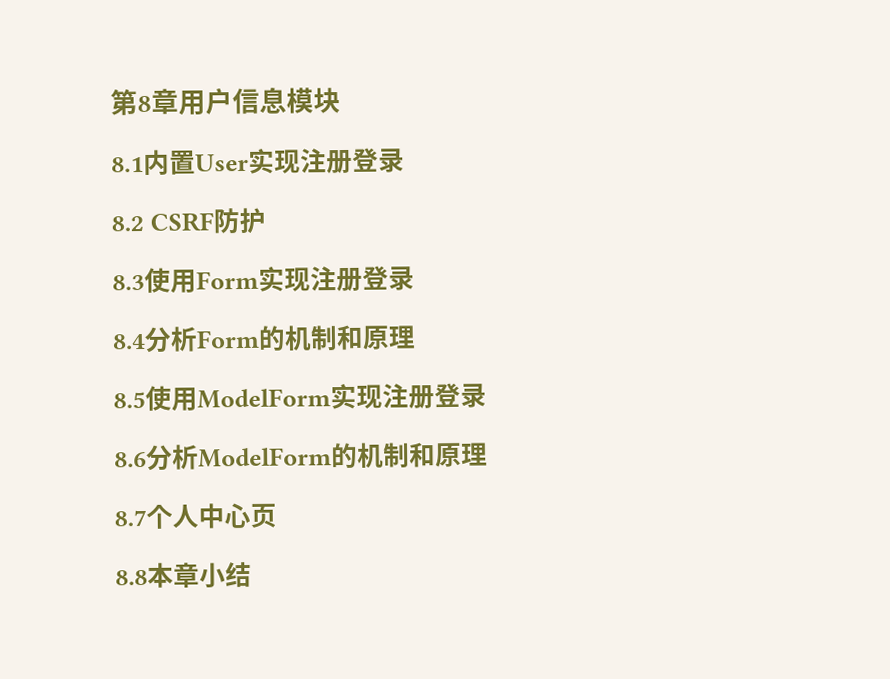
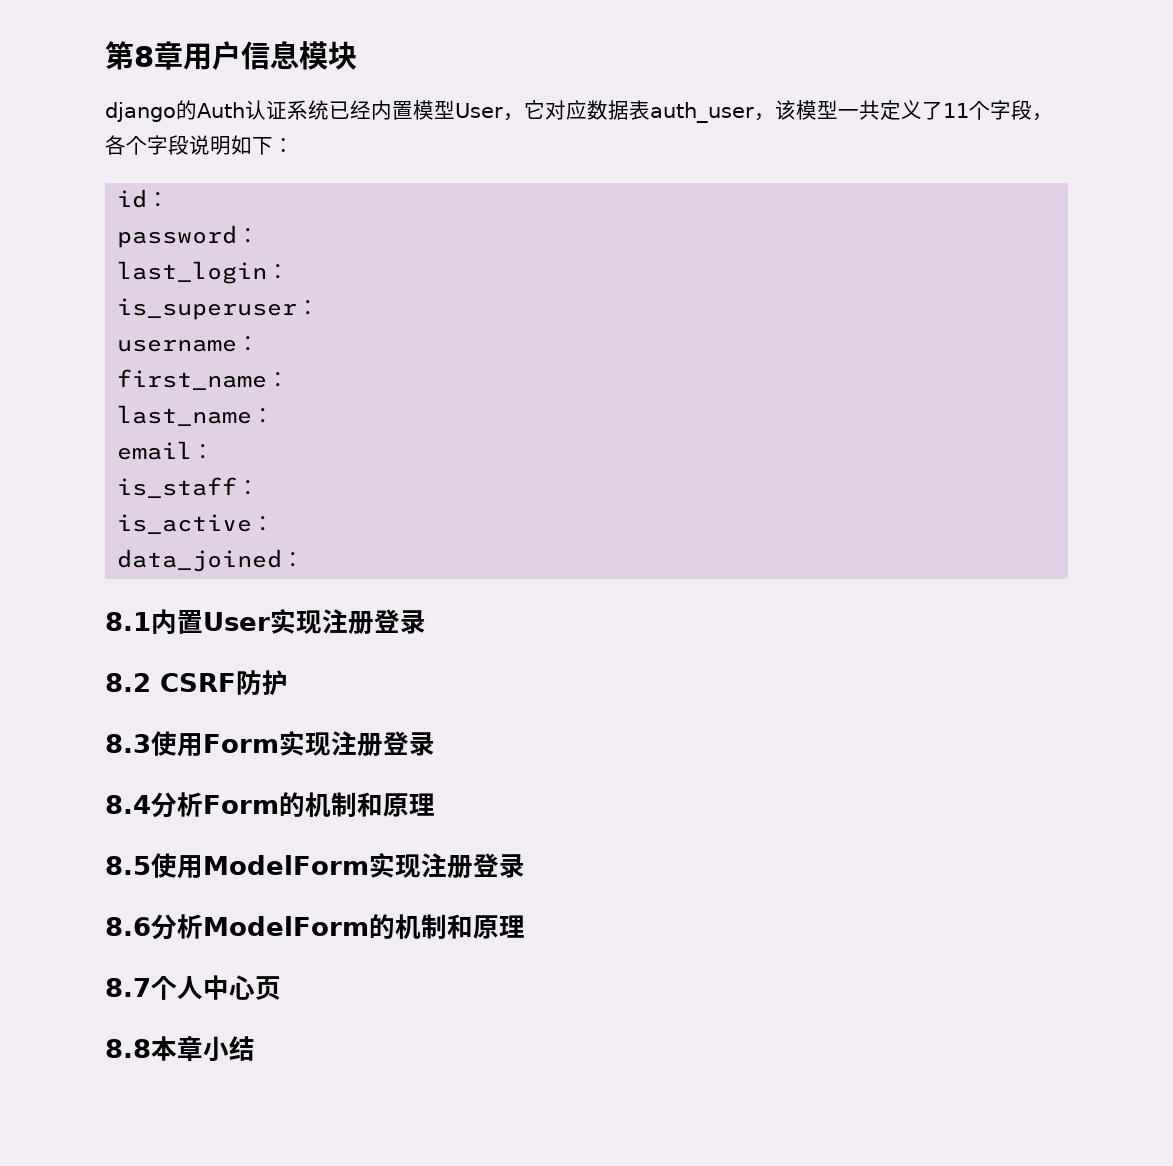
(341, 100) none -> [105,100,1053,123] [105,135,294,155] [117,189,170,208] [117,225,260,248] [117,261,290,284] [117,298,320,320] [117,336,260,352] [117,369,290,390] [117,405,275,426] [117,441,215,460] [117,477,260,498] [117,514,275,534] [117,549,305,572] // django的Auth认证系统已经内置模型User，它对应数据表auth_user，该模型一共定义了11个字段，各个字段说明如下： // id： // password： // last_login： // is_superuser： // username： // first_name： // last_name： // email： // is_staff： // is_active： // data_joined：

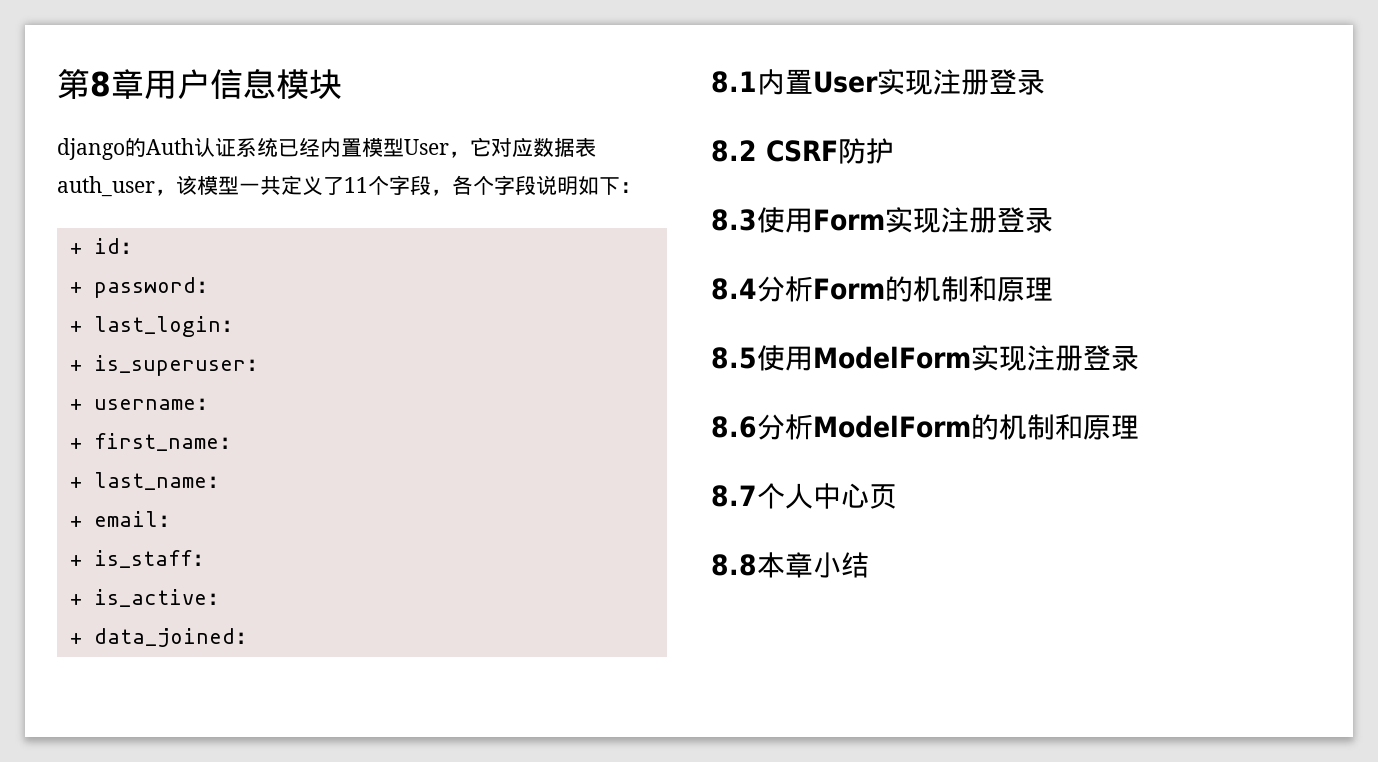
(294, 145) none -> [69,243,82,254] +
(170, 199) none -> [69,282,82,293] +
(260, 235) none -> [69,321,82,332] +
(290, 271) none -> [69,360,82,371] +
(320, 307) none -> [69,399,82,410] +
(260, 343) none -> [69,438,82,449] +
(290, 379) none -> [69,477,82,488] +
(275, 415) none -> [69,516,82,527] +
(215, 451) none -> [69,555,82,566] +
(260, 487) none -> [69,594,82,605] +
(275, 523) none -> [69,633,82,644] +

